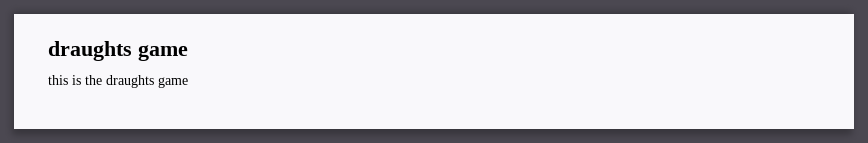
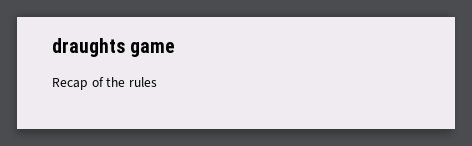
[48,75,188,88] this is the draughts game -> [52,77,157,90] Recap of the rules

